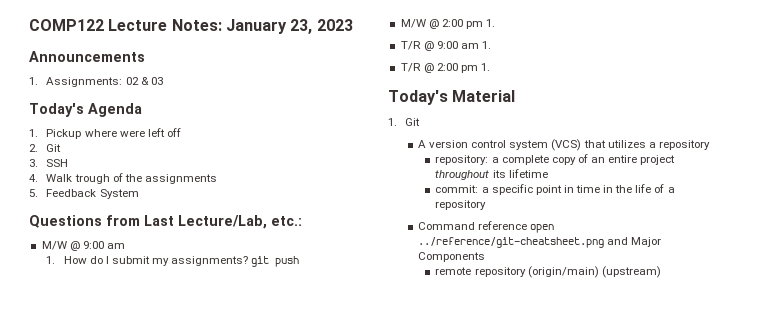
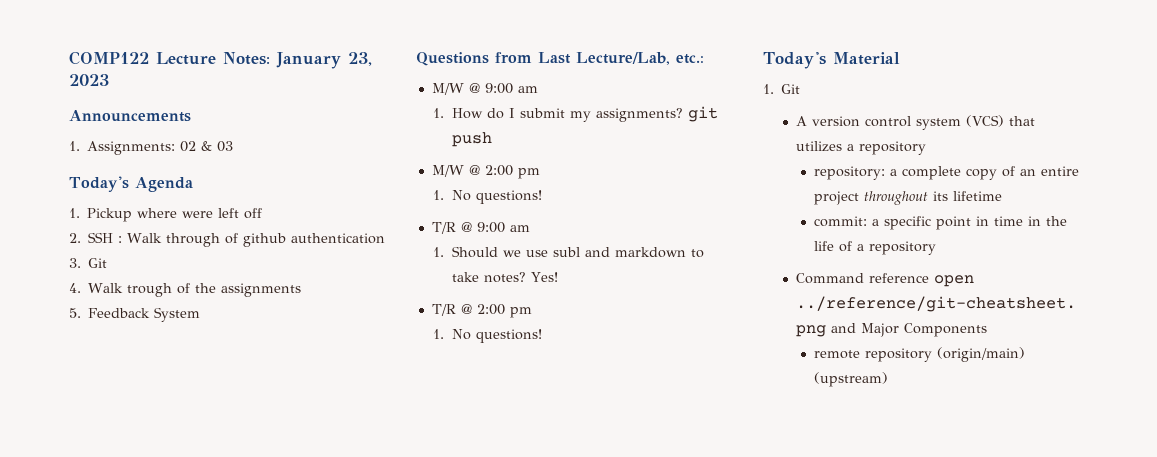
[46,144,62,152] Git -> [88,232,386,247] SSH : Walk through of github authentication
[46,159,69,167] SSH -> [88,258,108,268] Git
[486,19,496,27] 1. -> [433,190,542,204] // 1. No questions!
[482,41,492,49] 1. -> [433,246,704,258] [451,272,558,283] // 1. Should we use subl and markdown to take notes? Yes!
[481,63,491,71] 1. -> [433,329,542,343] // 1. No questions!

